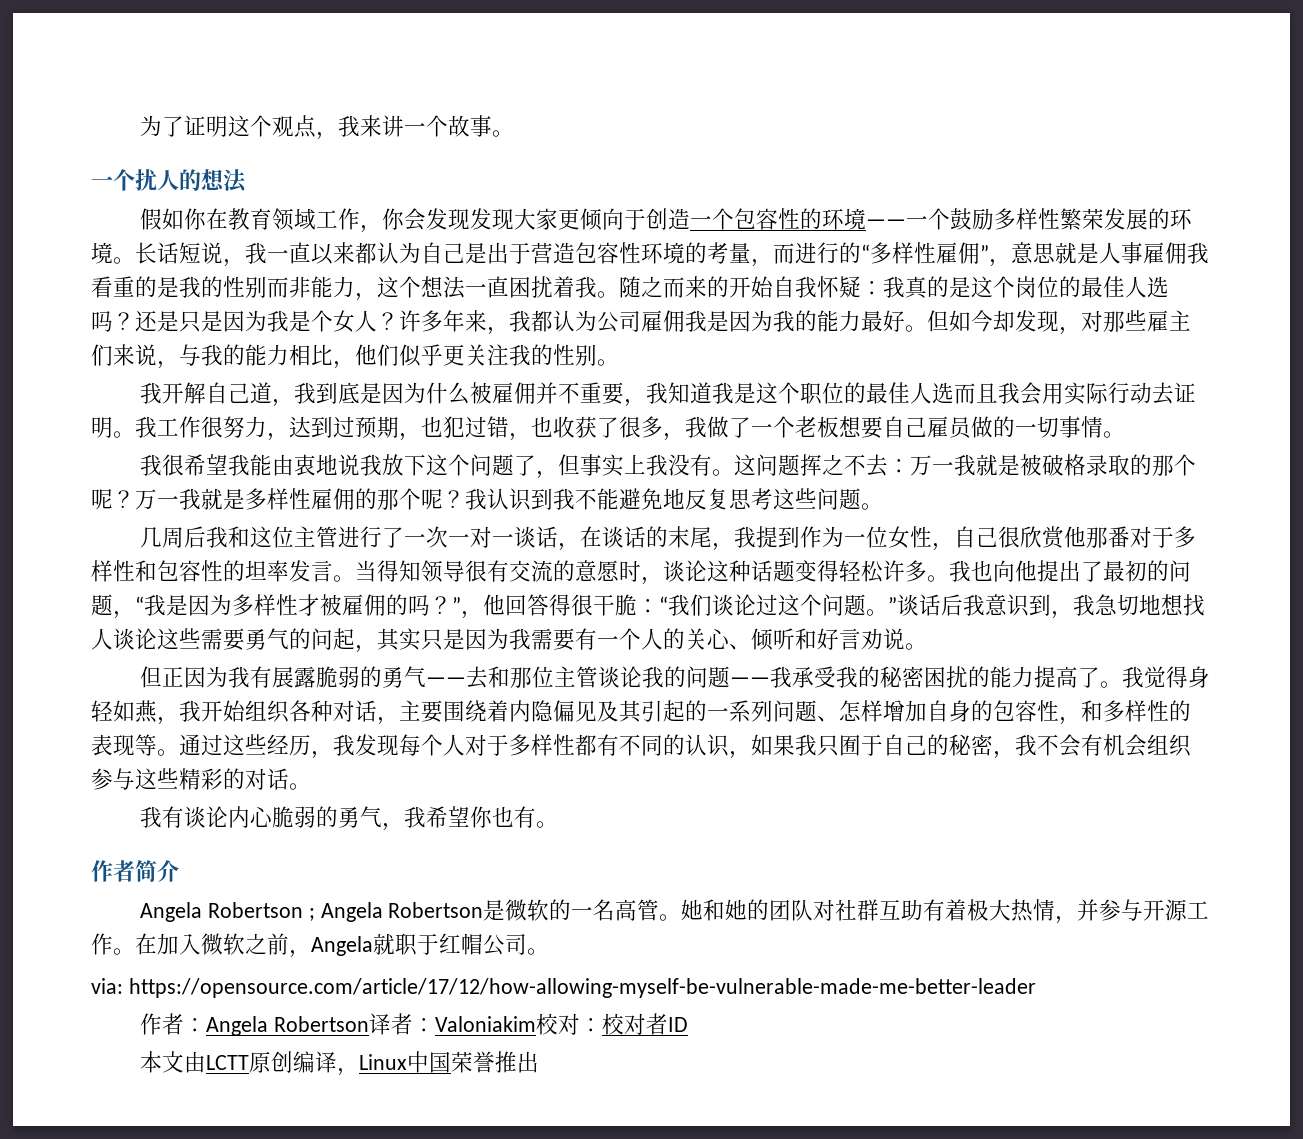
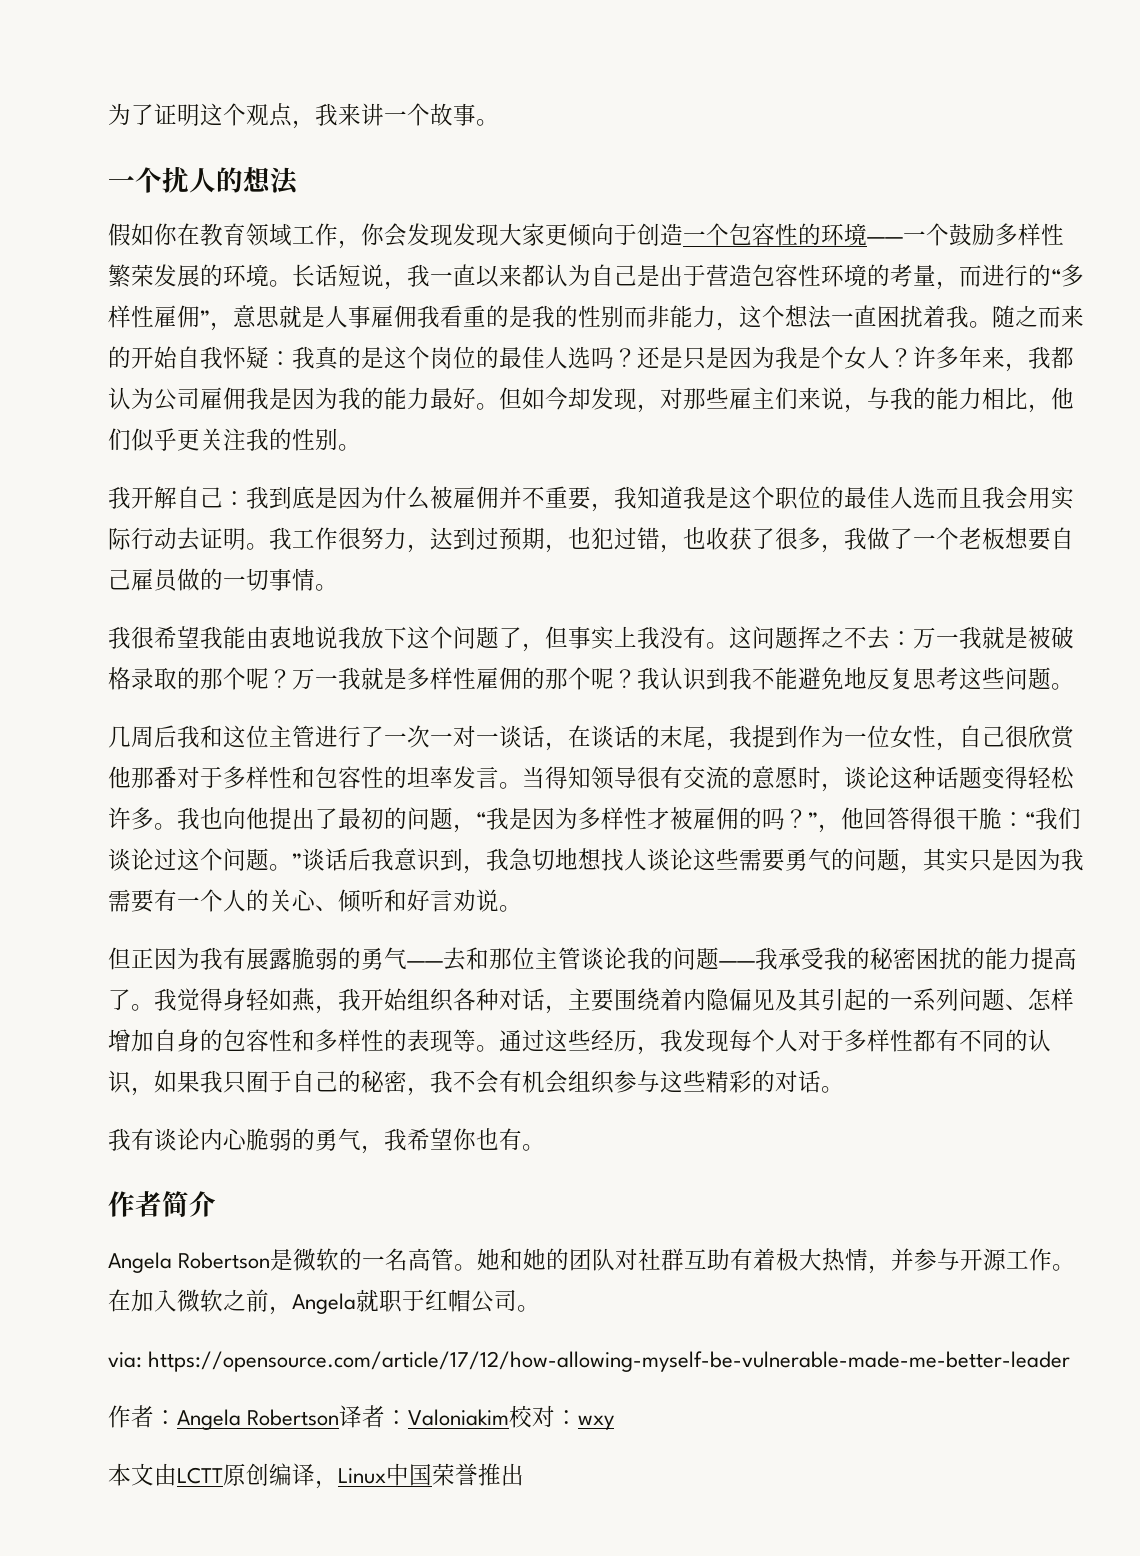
[250,382,295,407] 道， -> [223,491,246,506] ：
[333,628,355,650] 起 -> [877,848,900,871] 题
[1059,717,1081,725] ， -> (292, 1040) none
[308,902,484,922] ; Angela Robertson -> (271, 1260) none
[601,1013,688,1035] 校对者ID -> [578,1415,615,1430] wxy

